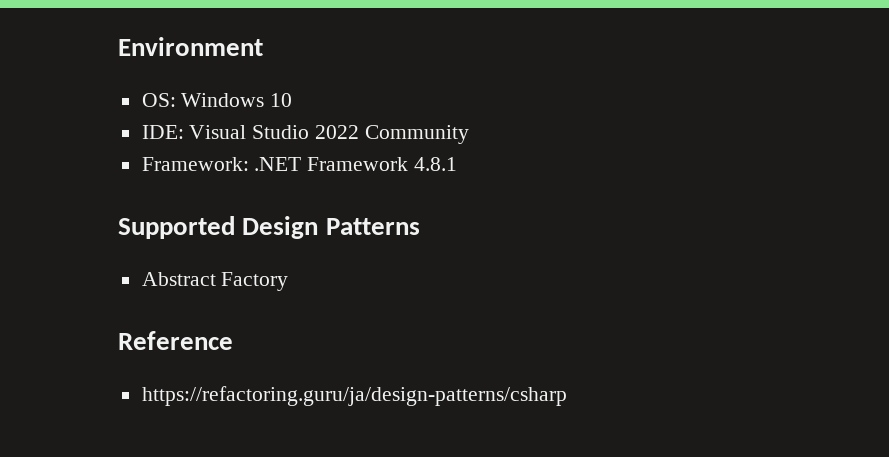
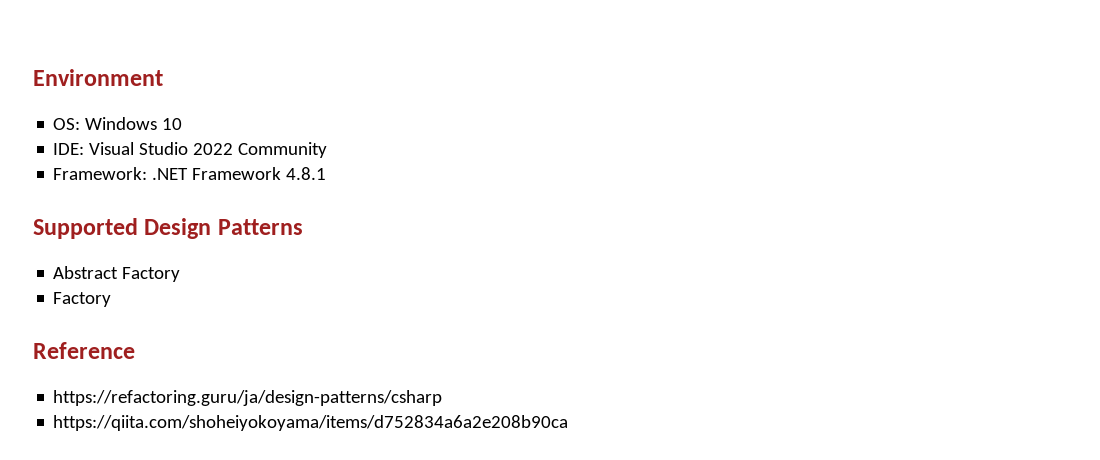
(289, 281) none -> [53,292,112,307] // Factory
(567, 396) none -> [53,415,569,431] // https://qiita.com/shoheiyokoyama/items/d752834a6a2e208b90ca

